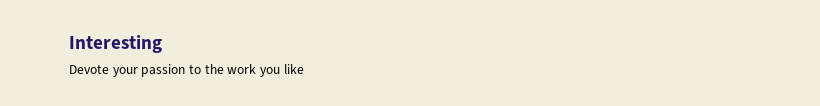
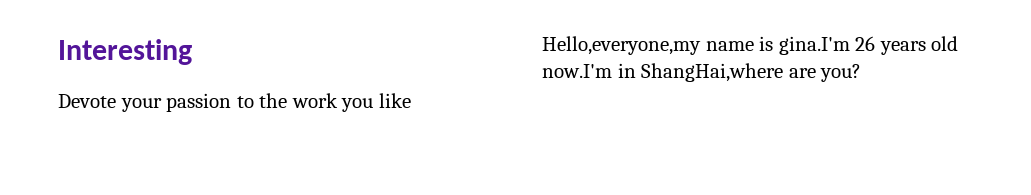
(304, 69) none -> [542,36,959,55] [542,63,862,82] Hello,everyone,my name is gina.I'm 26 years old now.I'm in ShangHai,where are you?

